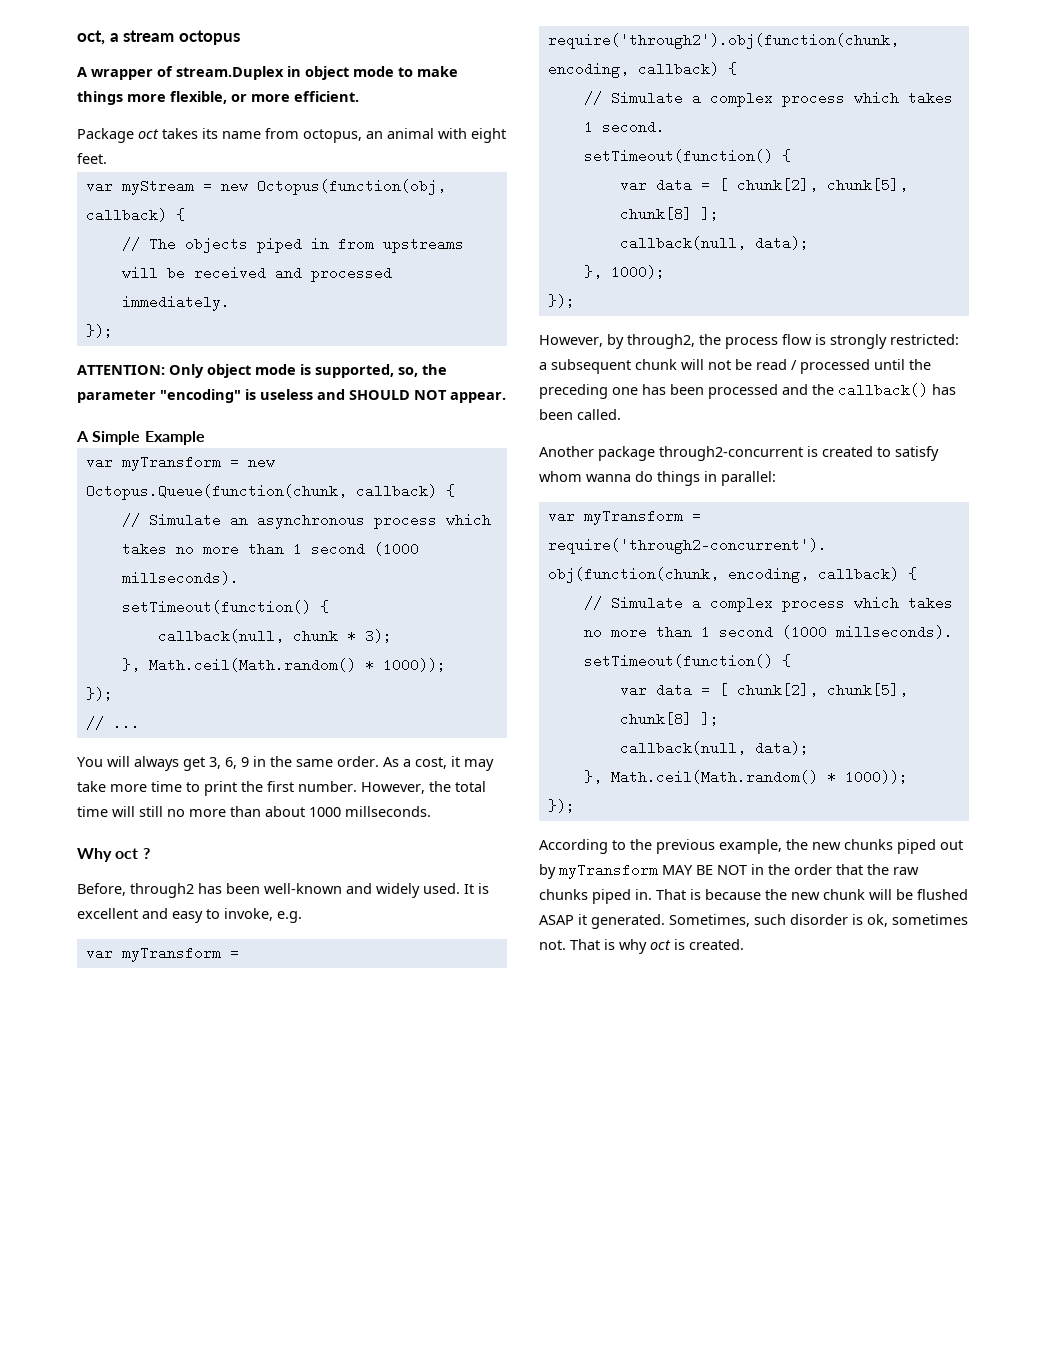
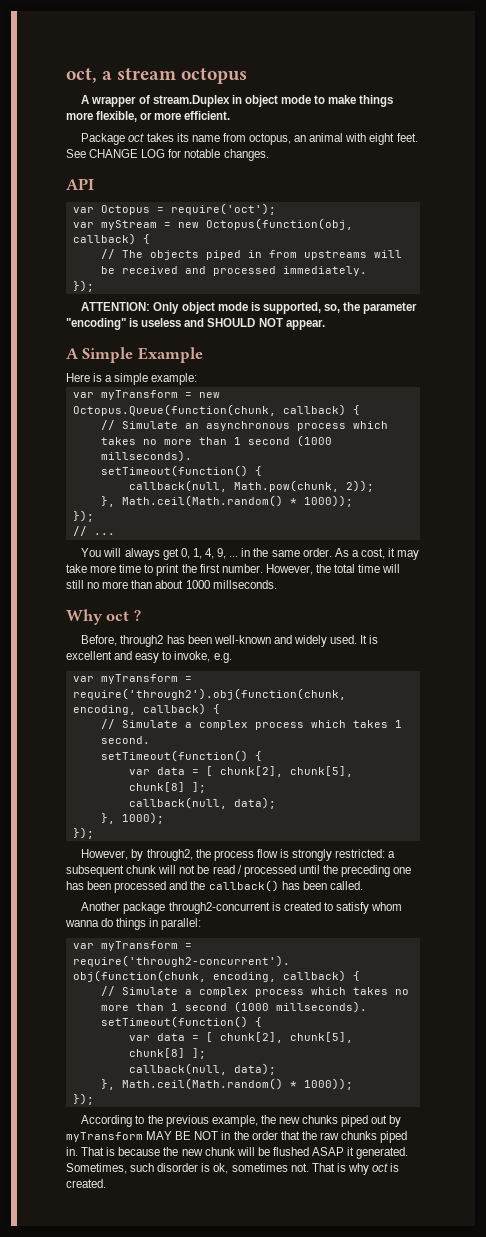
(107, 158) none -> [66,149,269,161] [66,178,94,190] [72,203,276,215] See CHANGE LOG for notable changes. // API // var Octopus = require('oct');
(205, 438) none -> [66,373,198,385] // Here is a simple example:
[292,629,392,643] chunk * 3); -> [233,480,374,492] Math.pow(chunk, 2));
[209,757,249,769] 3, 6, 9 -> [180,548,239,559] 0, 1, 4, 9, ...

